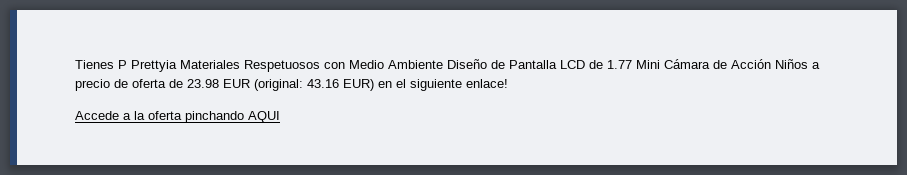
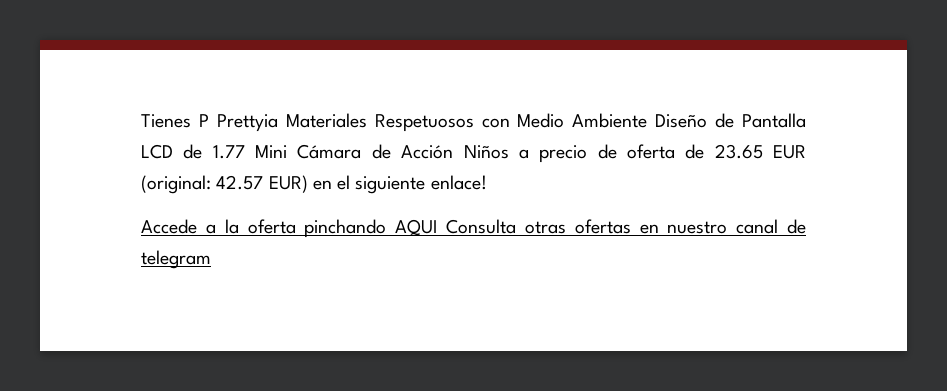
[187,79,219,88] 23.98 -> [714,144,763,159] 23.65
[307,79,339,88] 43.16 -> [216,175,264,190] 42.57
(280, 117) none -> [445,219,806,234] [141,250,211,269] Consulta otras ofertas en nuestro canal de telegram

